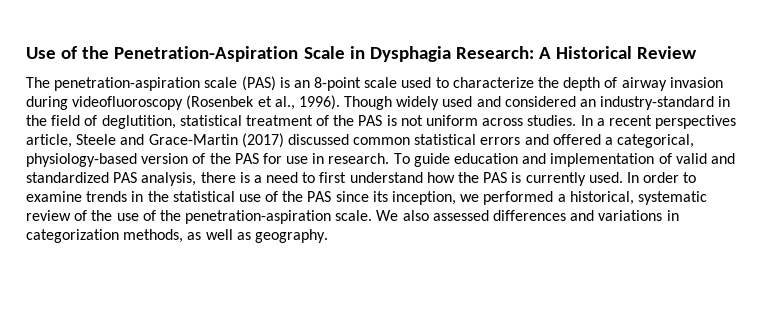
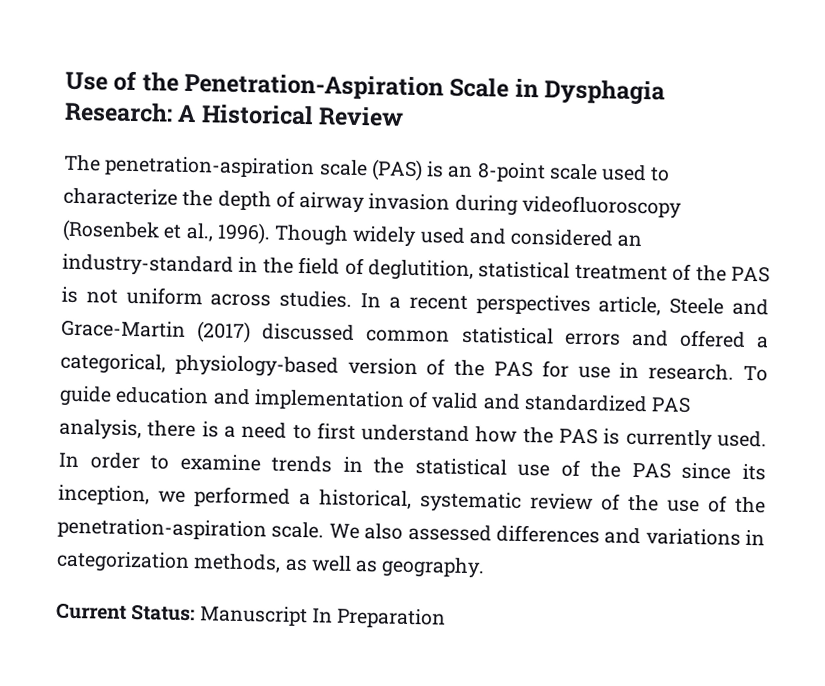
(328, 236) none -> [56,602,447,629] // Current Status: Manuscript In Preparation

